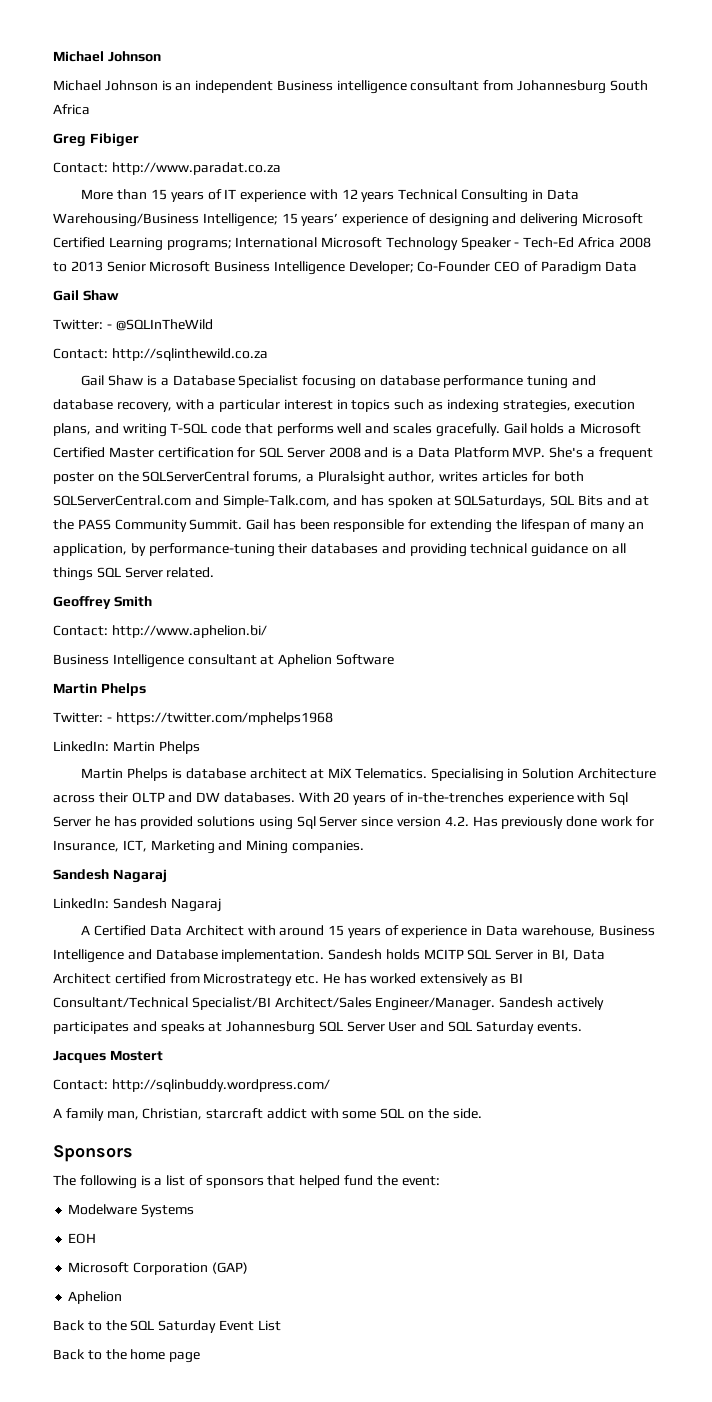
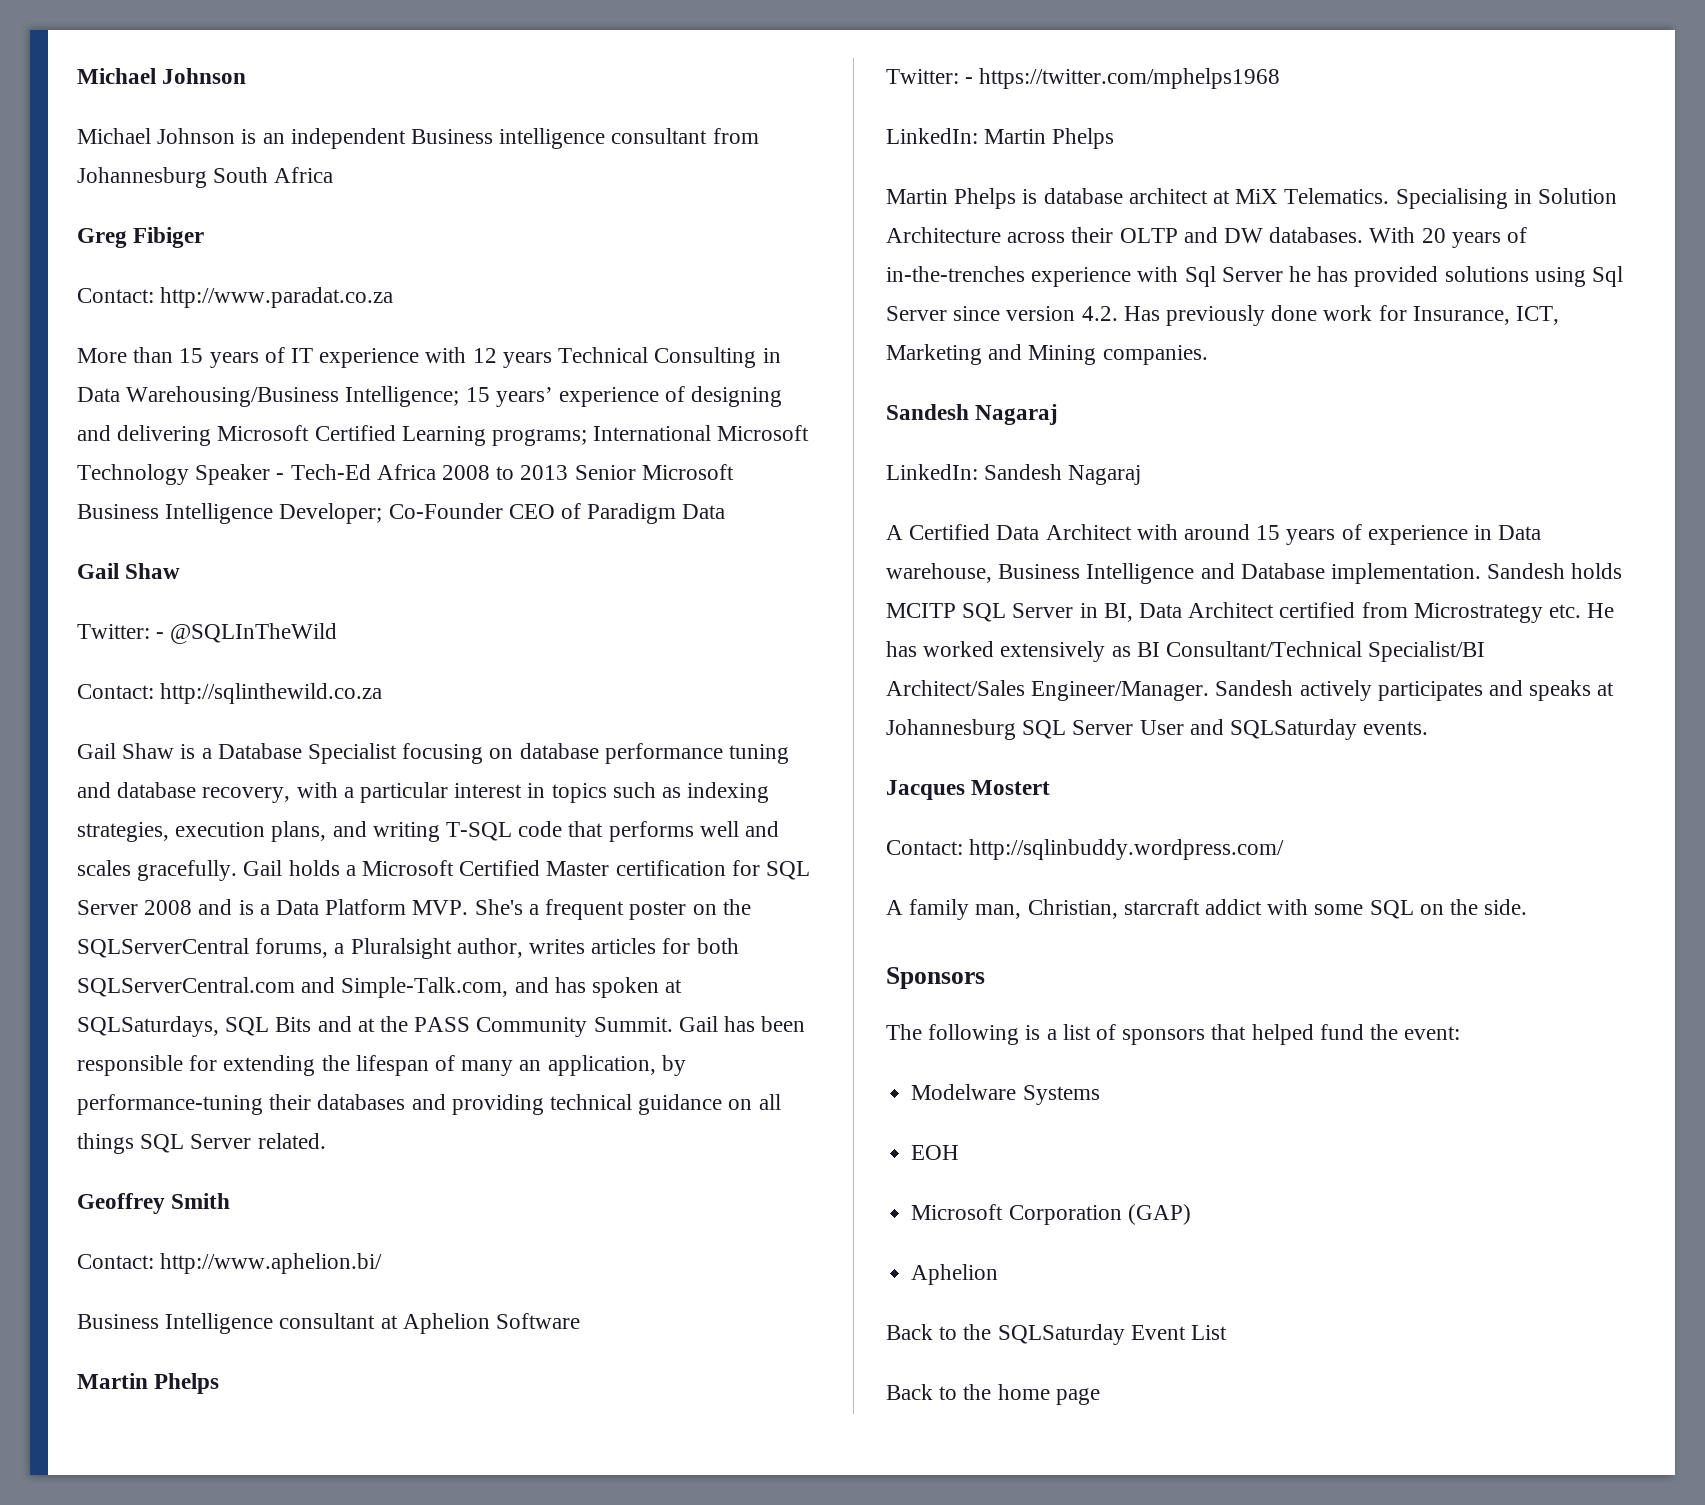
[448,1021,534,1034] SQL Saturday -> [1230,719,1358,740] SQLSaturday
[130,1320,217,1333] SQL Saturday -> [997,1324,1125,1345] SQLSaturday

